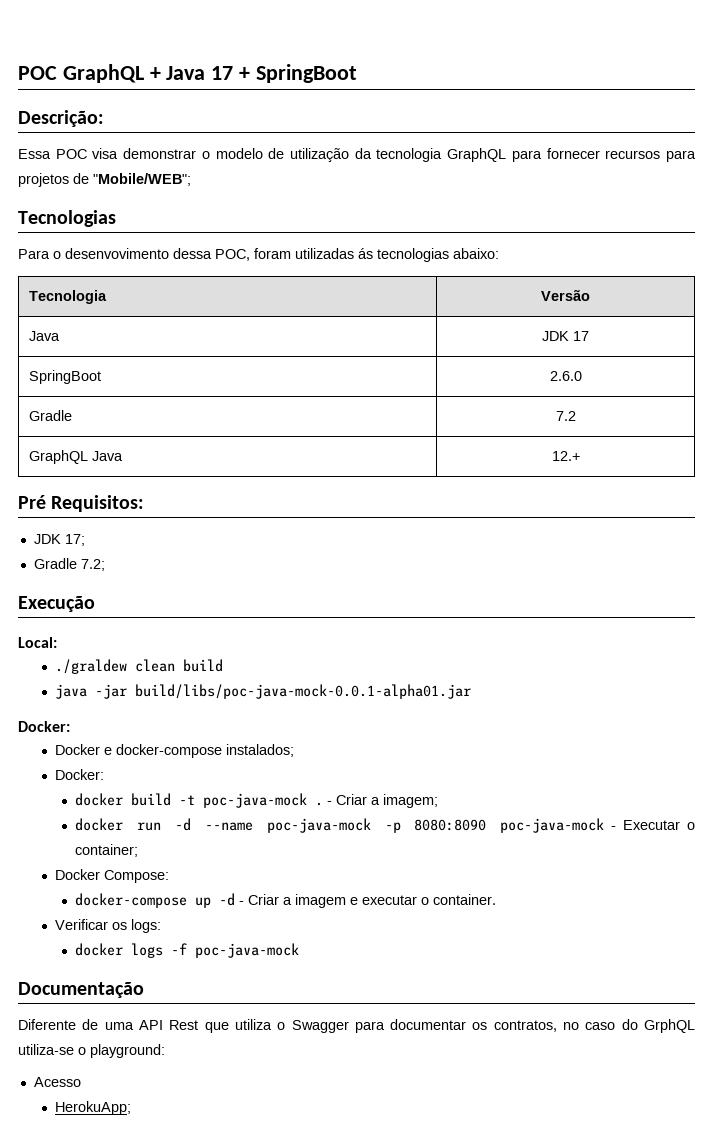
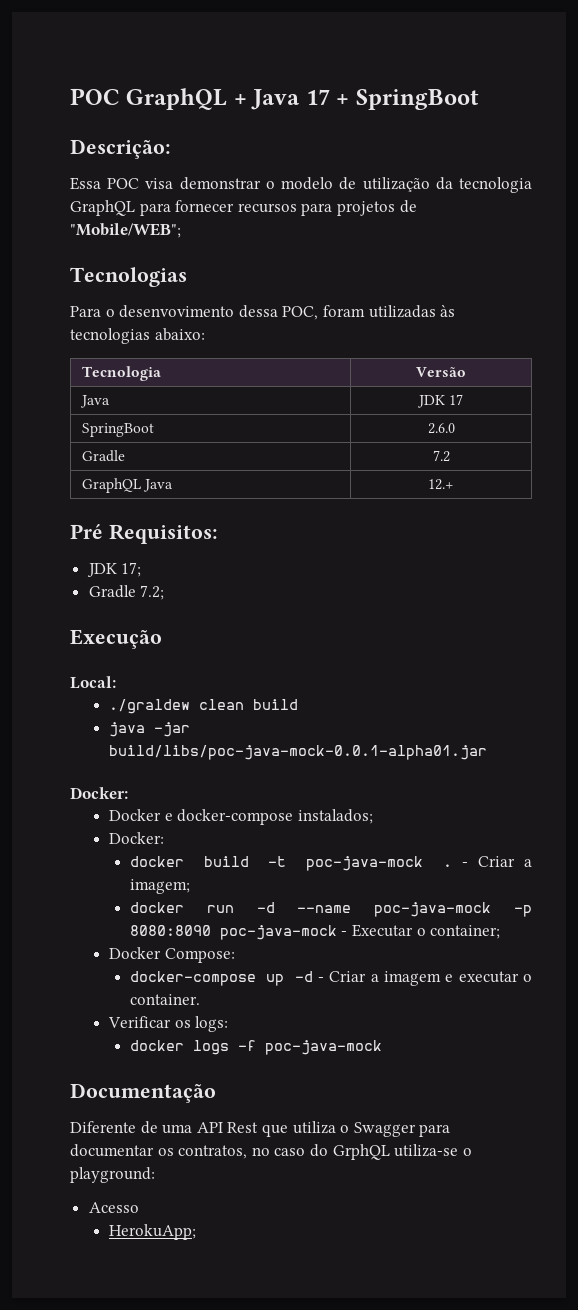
[358,248,373,259] ás -> [440,305,456,317] às

